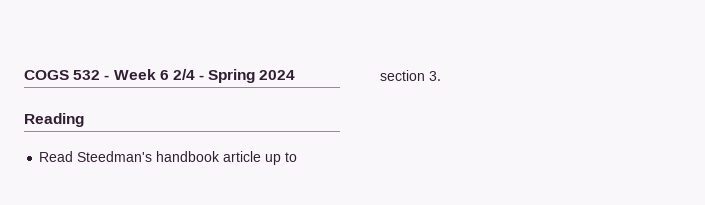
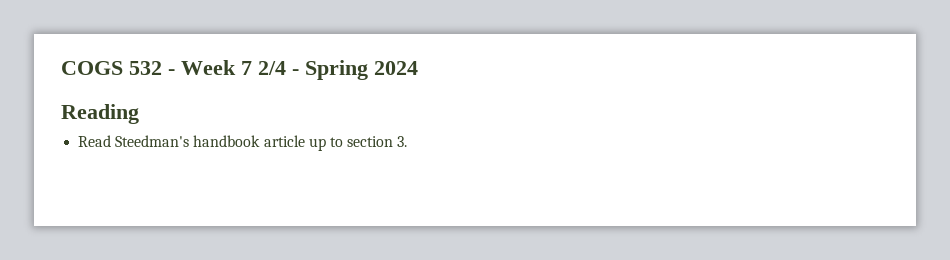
[159,70,169,80] 6 -> [241,61,252,75] 7

